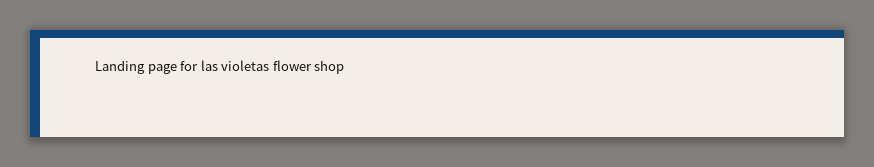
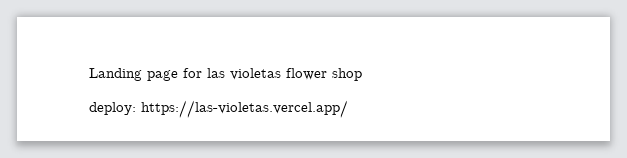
(345, 67) none -> [89,100,348,118] // deploy: https://las-violetas.vercel.app/

